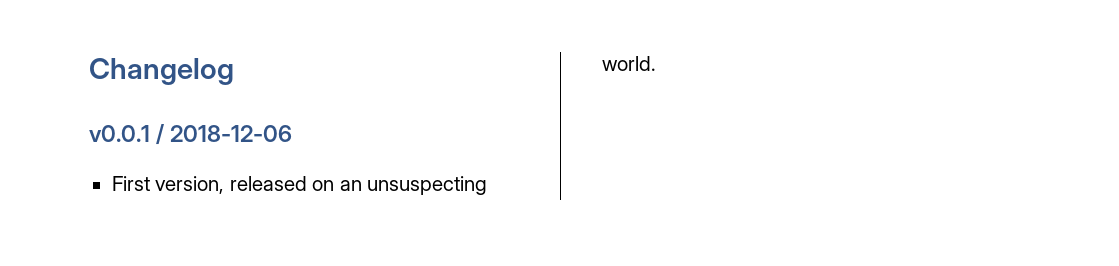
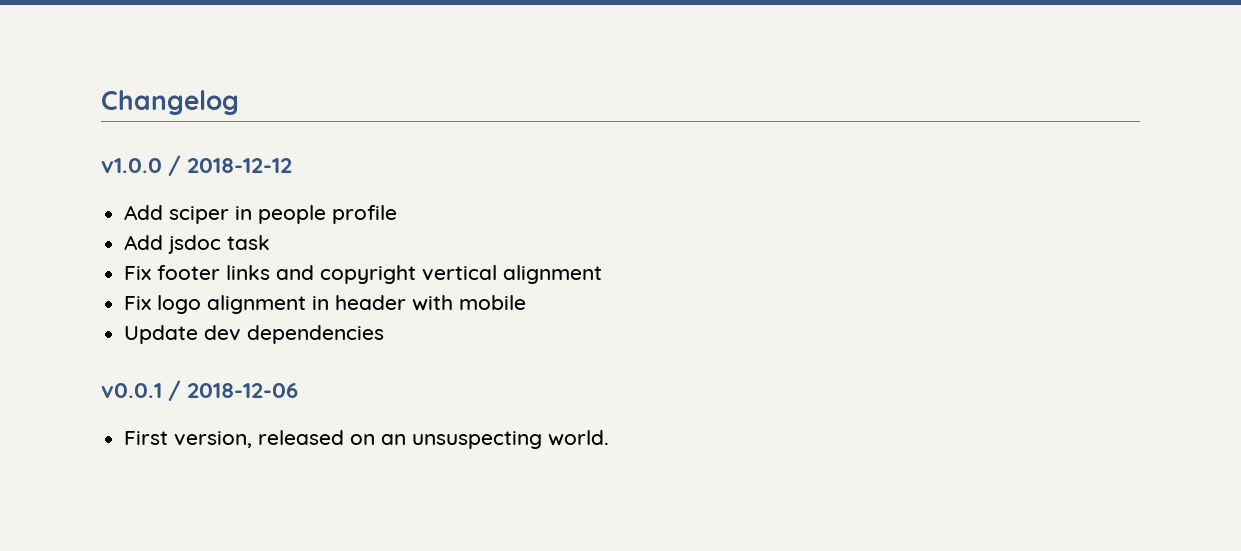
(234, 71) none -> [101,155,293,176] [124,205,398,224] [124,235,271,254] [124,265,603,284] [124,295,527,314] [124,325,385,344] // v1.0.0 / 2018-12-12 // Add sciper in people profile // Add jsdoc task // Fix footer links and copyright vertical alignment // Fix logo alignment in header with mobile // Update dev dependencies

